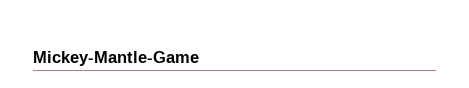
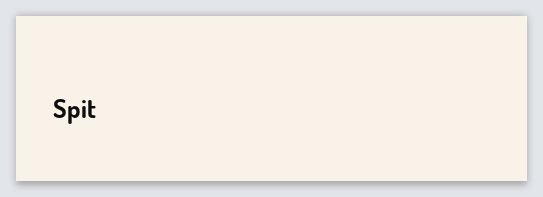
[33,51,199,66] Mickey-Mantle-Game -> [53,99,96,124] Spit

